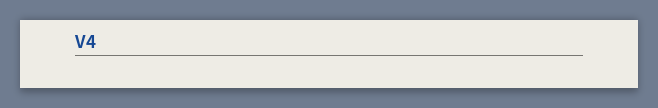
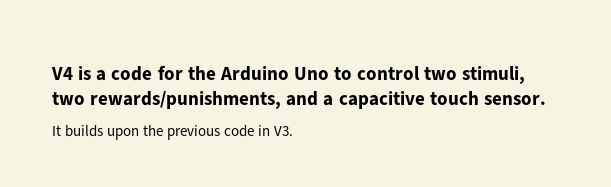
(96, 41) none -> [78,65,526,84] [52,91,546,109] [52,125,294,140] is a code for the Arduino Uno to control two stimuli, two rewards/punishments, and a capacitive touch sensor. // It builds upon the previous code in V3.

